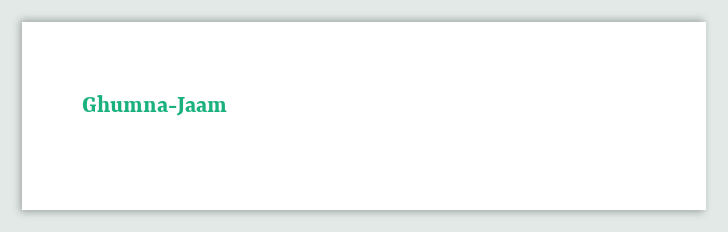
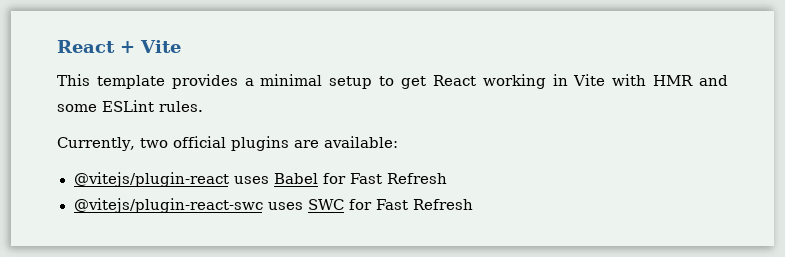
[82,95,227,116] Ghumna-Jaam -> [57,40,181,53] [57,74,728,89] [57,100,203,112] [57,136,398,151] [73,172,448,187] [73,198,474,213] React + Vite // This template provides a minimal setup to get React working in Vite with HMR and some ESLint rules. // Currently, two official plugins are available: // @vitejs/plugin-react uses Babel for Fast Refresh // @vitejs/plugin-react-swc uses SWC for Fast Refresh

